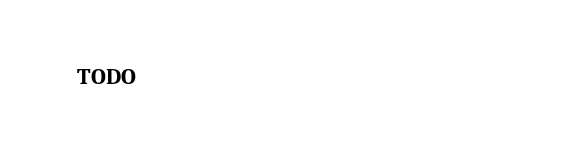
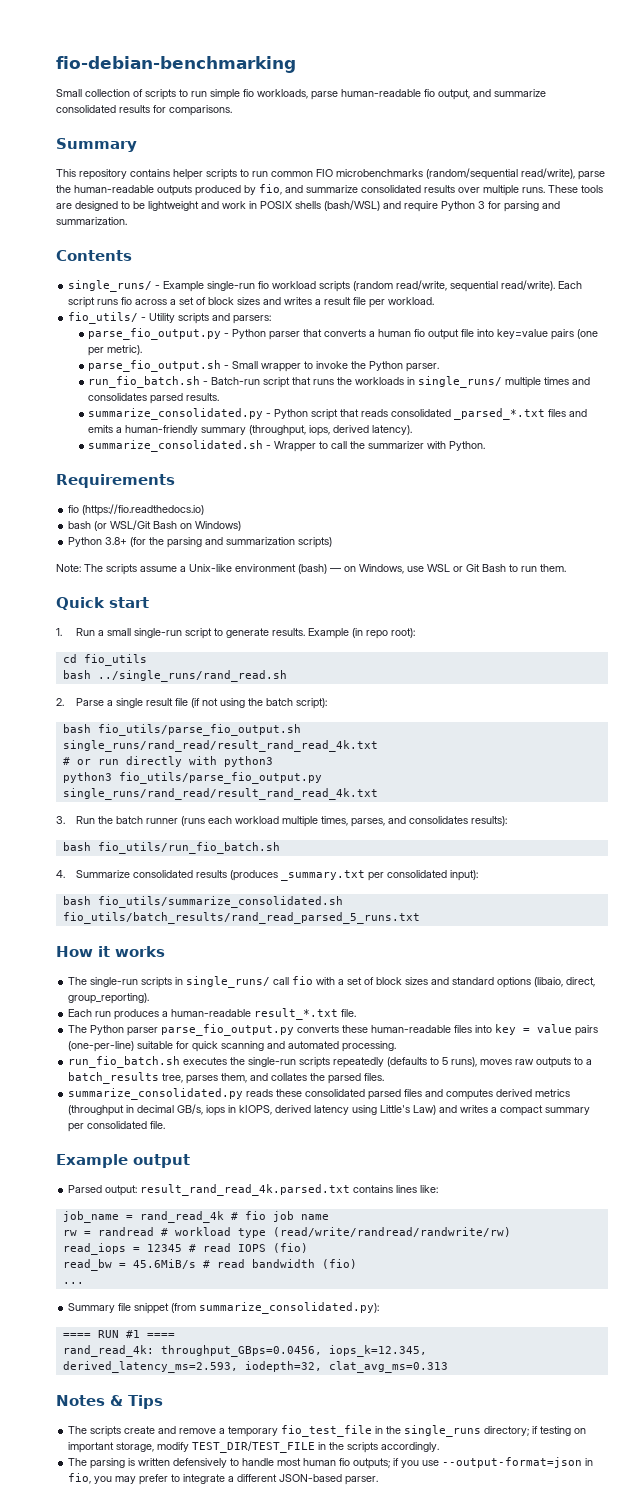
[77,69,136,84] TODO -> [56,56,296,73] [56,89,546,100] [56,105,232,116] [56,138,137,152] [56,168,605,180] [56,184,603,196] [56,200,560,212] [56,217,127,225] [56,250,132,261] [68,280,583,292] [68,297,435,308] [68,312,272,324] [88,328,599,340] [88,345,143,356] [88,360,440,372] [88,376,591,388] [88,393,220,404] [88,408,588,420] [88,425,413,436] [88,440,486,452] [56,474,175,488] [68,504,205,516] [68,520,242,531] [68,537,333,548] [56,564,566,575] [56,597,149,610] [56,628,416,639] [62,654,147,666] [62,670,287,682] [56,698,328,709] [62,724,301,736] [62,740,378,752] [62,756,273,767] [62,772,322,784] [62,788,378,800] [56,816,508,827] [62,842,280,854] [56,870,479,881] [62,896,343,908] [62,912,420,924] [56,946,165,957] [68,976,596,988] [68,993,150,1004] [68,1008,357,1020] [68,1024,599,1036] [68,1041,397,1052] [68,1056,593,1068] [68,1072,385,1084] [68,1088,571,1100] [68,1104,591,1116] [68,1121,166,1132] [56,1154,190,1168] [68,1184,439,1196] [62,1211,329,1223] [62,1227,511,1238] [62,1243,308,1255] [62,1259,357,1271] [62,1282,84,1284] [68,1302,380,1314] [62,1330,175,1338] [62,1345,427,1357] [62,1361,448,1373] [56,1395,163,1409] [68,1425,587,1437] [68,1441,440,1453] [68,1457,594,1469] [68,1473,379,1485] fio-debian-benchmarking // Small collection of scripts to run simple fio workloads, parse human-readable fio output, and summarize consolidated results for comparisons. // Summary // This repository contains helper scripts to run common FIO microbenchmarks (random/sequential read/write), parse the human-readable outputs produced by fio, and summarize consolidated results over multiple runs. These tools are designed to be lightweight and work in POSIX shells (bash/WSL) and require Python 3 for parsing and summarization. // Contents // single_runs/ - Example single-run fio workload scripts (random read/write, sequential read/write). Each script runs fio across a set of block sizes and writes a result file per workload. // fio_utils/ - Utility scripts and parsers: // parse_fio_output.py - Python parser that converts a human fio output file into key=value pairs (one per metric). // parse_fio_output.sh - Small wrapper to invoke the Python parser. // run_fio_batch.sh - Batch-run script that runs the workloads in single_runs/ multiple times and consolidates parsed results. // summarize_consolidated.py - Python script that reads consolidated _parsed_*.txt files and emits a human-friendly summary (throughput, iops, derived latency). // summarize_consolidated.sh - Wrapper to call the summarizer with Python. // Requirements // fio (https://fio.readthedocs.io) // bash (or WSL/Git Bash on Windows) // Python 3.8+ (for the parsing and summarization scripts) // Note: The scripts assume a Unix-like environment (bash) — on Windows, use WSL or Git Bash to run them. // Quick start // 1. Run a small single-run script to generate results. Example (in repo root): // cd fio_utils // bash ../single_runs/rand_read.sh // 2. Parse a single result file (if not using the batch script): // bash fio_utils/parse_fio_output.sh single_runs/rand_read/result_rand_read_4k.txt // # or run directly with python3 // python3 fio_utils/parse_fio_output.py single_runs/rand_read/result_rand_read_4k.txt // 3. Run the batch runner (runs each workload multiple times, parses, and consolidates results): // bash fio_utils/run_fio_batch.sh // 4. Summarize consolidated results (produces _summary.txt per consolidated input): // bash fio_utils/summarize_consolidated.sh fio_utils/batch_results/rand_read_parsed_5_runs.txt // How it works // The single-run scripts in single_runs/ call fio with a set of block sizes and standard options (libaio, direct, group_reporting). // Each run produces a human-readable result_*.txt file. // The Python parser parse_fio_output.py converts these human-readable files into key = value pairs (one-per-line) suitable for quick scanning and automated processing. // run_fio_batch.sh executes the single-run scripts repeatedly (defaults to 5 runs), moves raw outputs to a batch_results tree, parses them, and collates the parsed files. // summarize_consolidated.py reads these consolidated parsed files and computes derived metrics (throughput in decimal GB/s, iops in kIOPS, derived latency using Little's Law) and writes a compact summary per consolidated file. // Example output // Parsed output: result_rand_read_4k.parsed.txt contains lines like: // job_name = rand_read_4k # fio job name // rw = randread # workload type (read/write/randread/randwrite/rw) // read_iops = 12345 # read IOPS (fio) // read_bw = 45.6MiB/s # read bandwidth (fio) // ... // Summary file snippet (from summarize_consolidated.py): // ==== RUN #1 ==== // rand_read_4k: throughput_GBps=0.0456, iops_k=12.345, derived_latency_ms=2.593, iodepth=32, clat_avg_ms=0.313 // Notes & Tips // The scripts create and remove a temporary fio_test_file in the single_runs directory; if testing on important storage, modify TEST_DIR/TEST_FILE in the scripts accordingly. // The parsing is written defensively to handle most human fio outputs; if you use --output-format=json in fio, you may prefer to integrate a different JSON-based parser.

